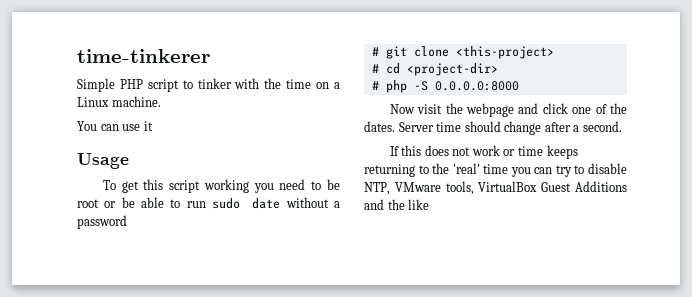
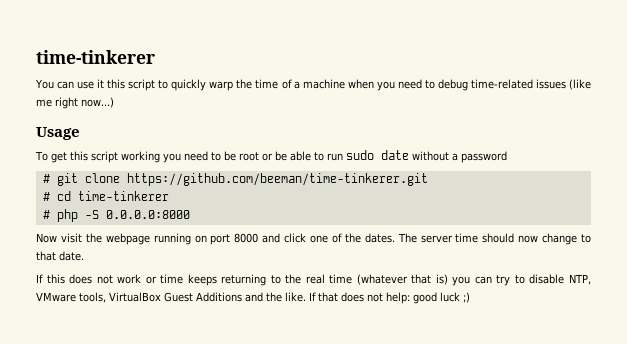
[77,49,210,63] [77,78,340,92] [77,96,161,107] [77,121,153,131] time-tinkerer // Simple PHP script to tinker with the time on a Linux machine. // You can use it -> [36,50,155,64] [35,79,591,91] [36,97,114,109] time-tinkerer // You can use it this script to quickly warp the time of a machine when you need to debug time-related issues (like me right now...)
[455,46,554,59] <this-project> -> [126,173,428,186] https://github.com/beeman/time-tinkerer.git
[406,63,498,76] <project-dir> -> [77,191,169,201] time-tinkerer
(515, 110) none -> [153,233,259,245] running on port 8000
[398,121,622,135] Server time should change after a second. -> [397,233,591,245] [36,251,84,261] The server time should now change to that date.
[452,163,509,174] 'real' time -> [305,274,448,285] real time (whatever that is)
[408,199,430,210] like -> [285,292,470,304] like. If that does not help: good luck ;)

